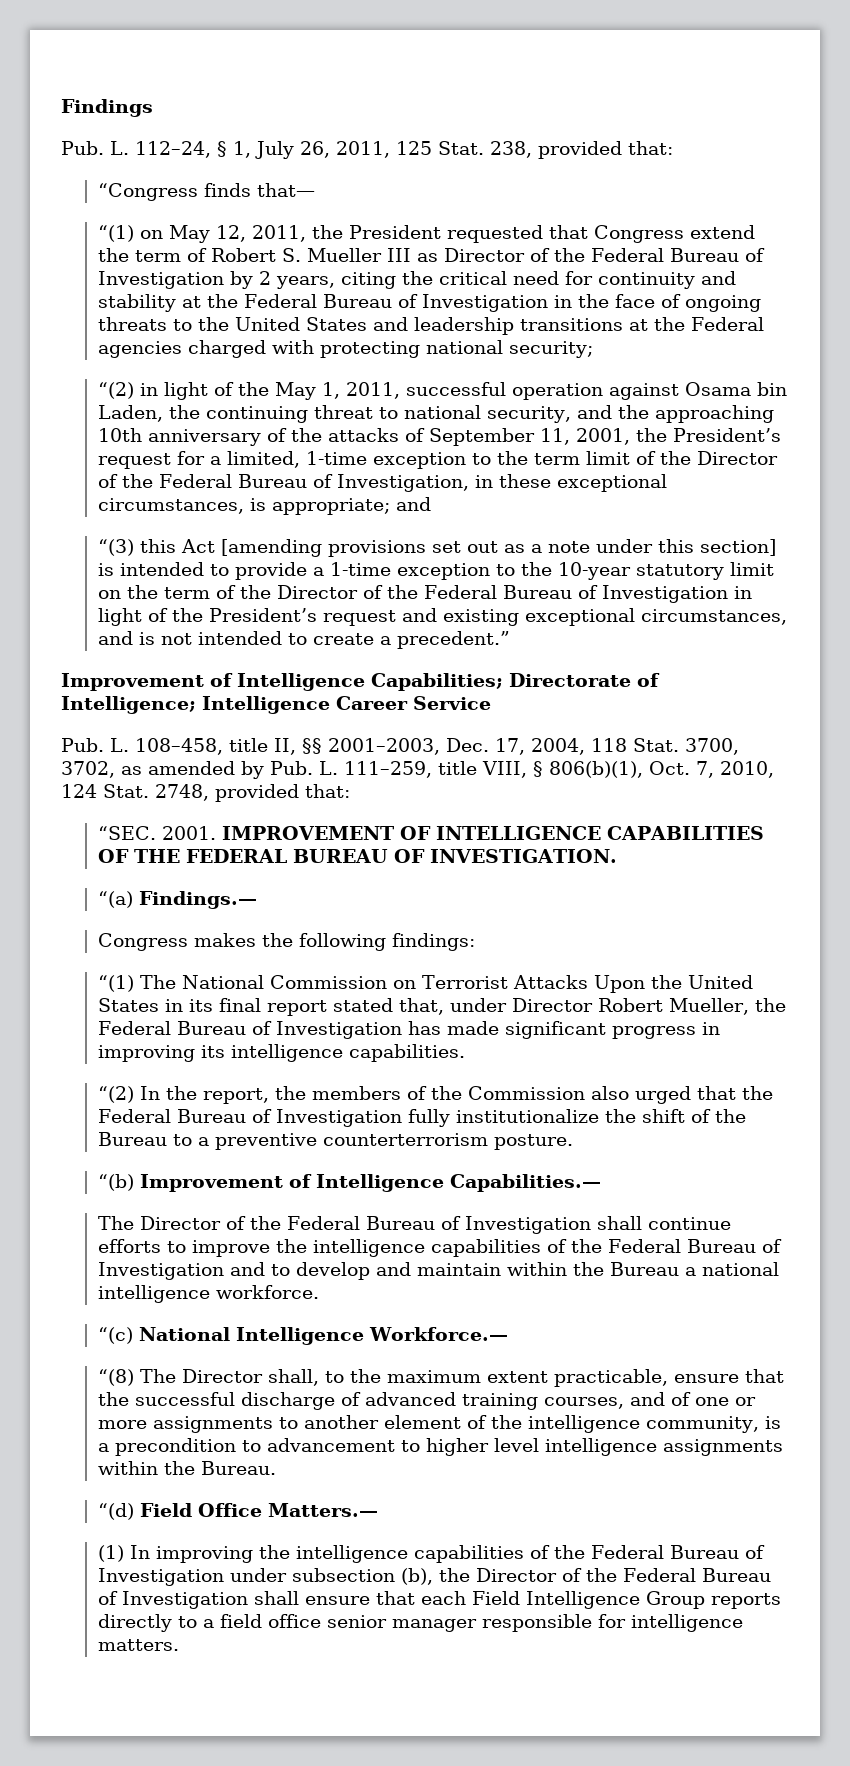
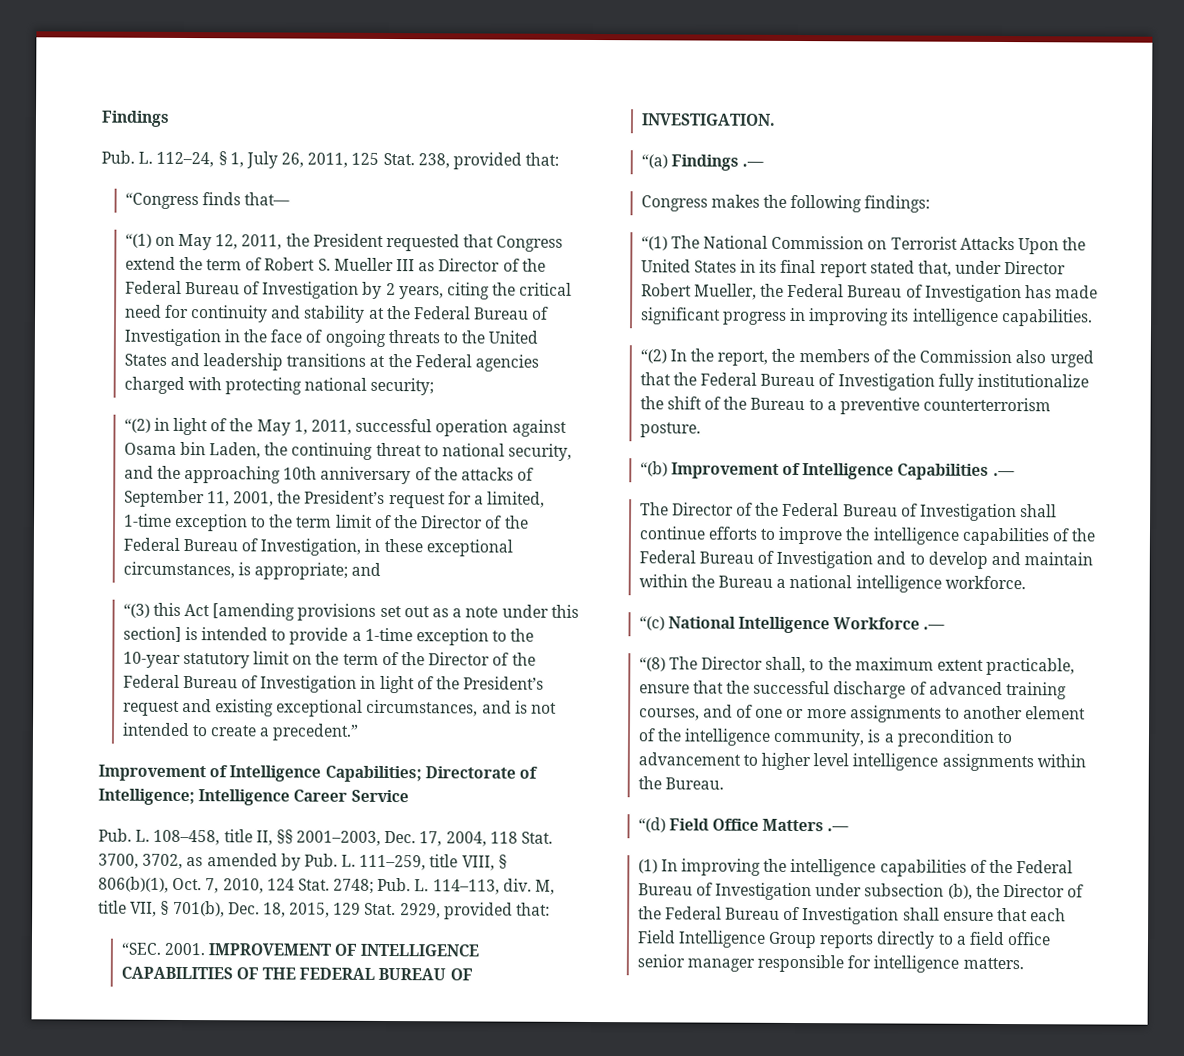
[155,784,209,801] 2748, -> [333,877,556,895] [98,900,441,919] 2748; Pub. L. 114–113, div. M, title VII, § 701(b), Dec. 18, 2015, 129 Stat. 2929,
[138,891,257,909] Findings.— -> [670,154,765,171] Findings .—
[449,1174,601,1192] Capabilities.— -> [897,463,1015,480] Capabilities .—
[368,1327,508,1341] Workforce.— -> [833,617,946,630] Workforce .—
[267,1503,378,1517] Matters.— -> [762,818,850,832] Matters .—

